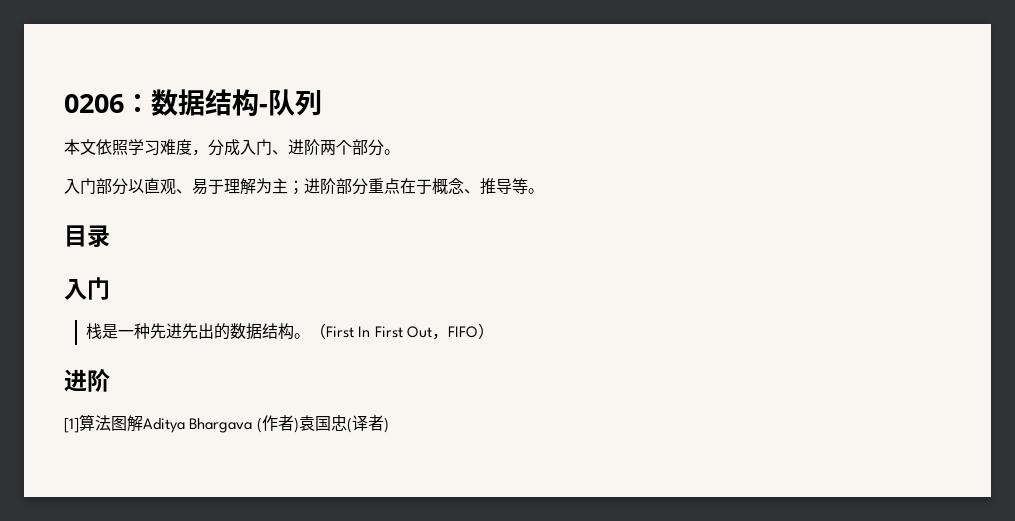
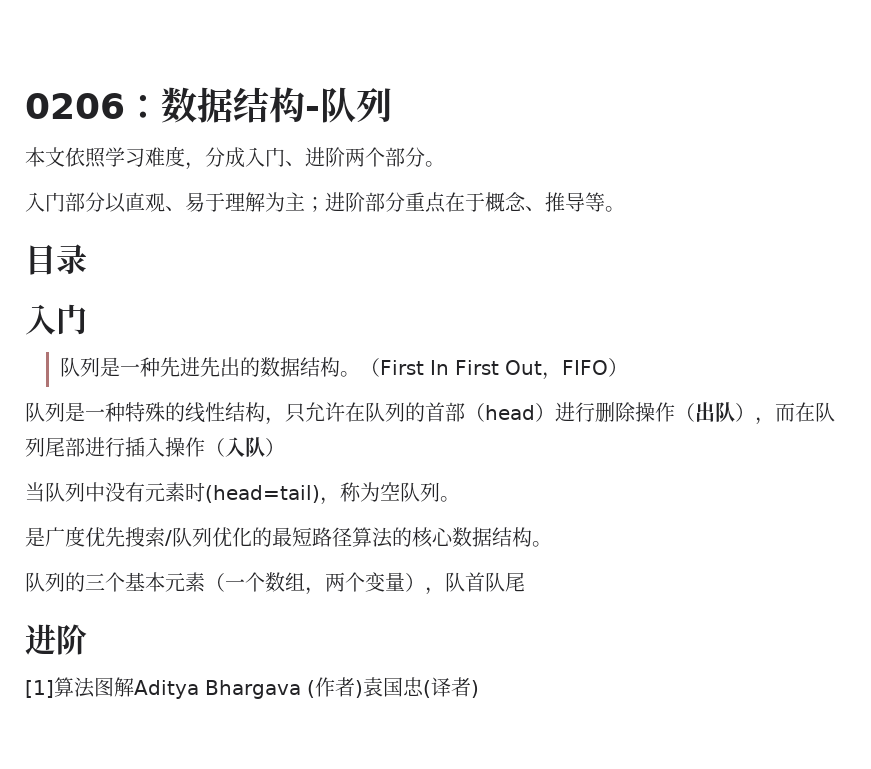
[86,323,103,339] 栈 -> [59,357,100,377] 队列
(495, 331) none -> [25,402,835,425] [25,437,285,457] [25,482,460,505] [25,526,552,548] [25,572,525,595] // 队列是一种特殊的线性结构，只允许在队列的首部（head）进行删除操作（出队），而在队列尾部进行插入操作（入队） // 当队列中没有元素时(head=tail)，称为空队列。 // 是广度优先搜索/队列优化的最短路径算法的核心数据结构。 // 队列的三个基本元素（一个数组，两个变量），队首队尾

